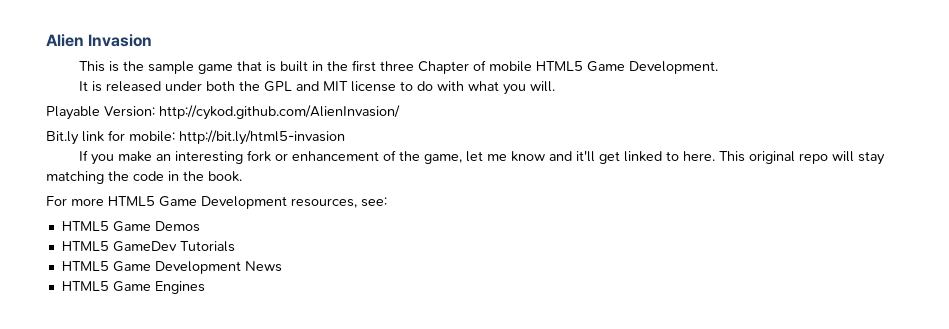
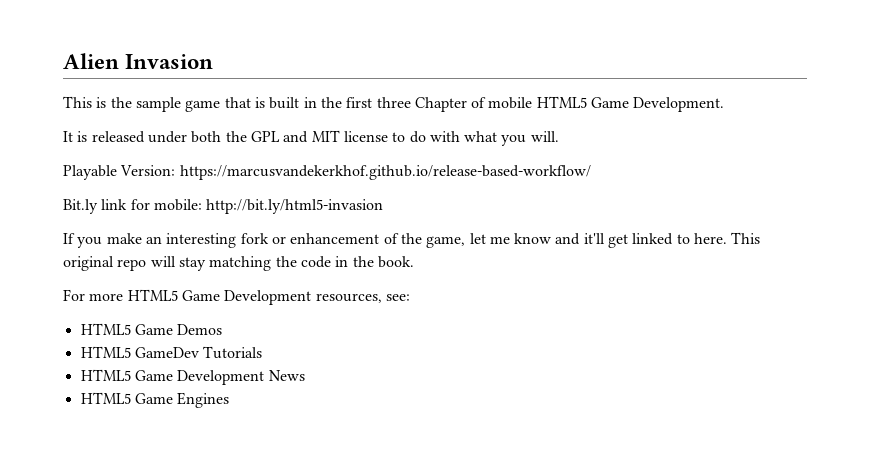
[159,105,400,120] http://cykod.github.com/AlienInvasion/ -> [179,165,591,180] https://marcusvandekerkhof.github.io/release-based-workflow/

